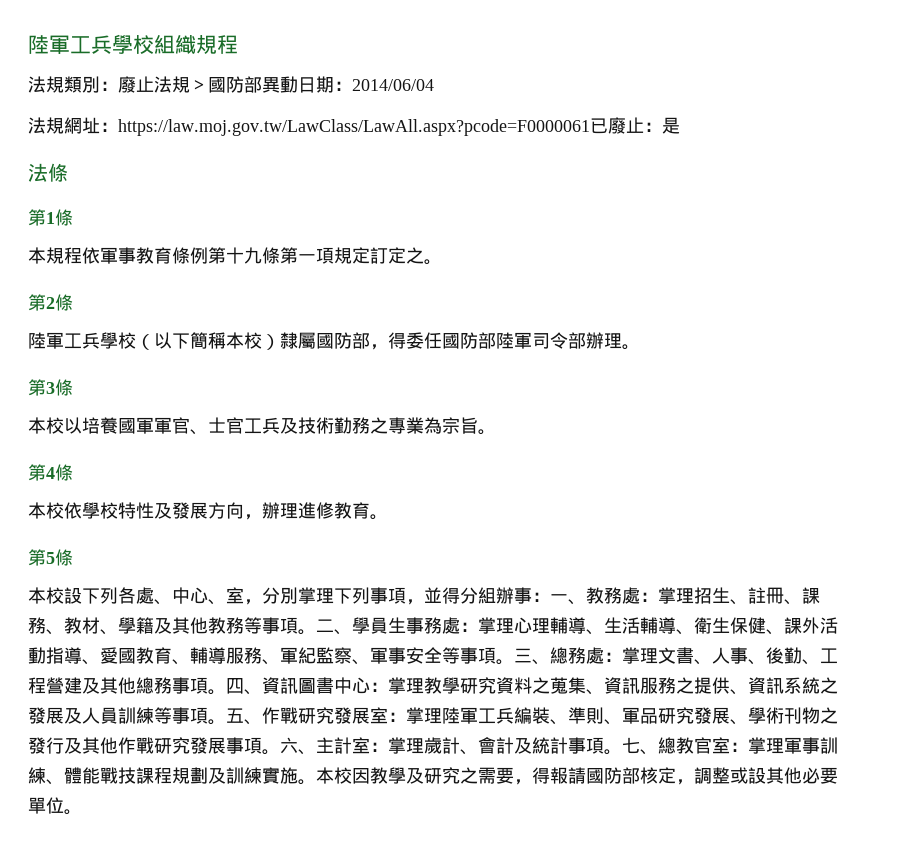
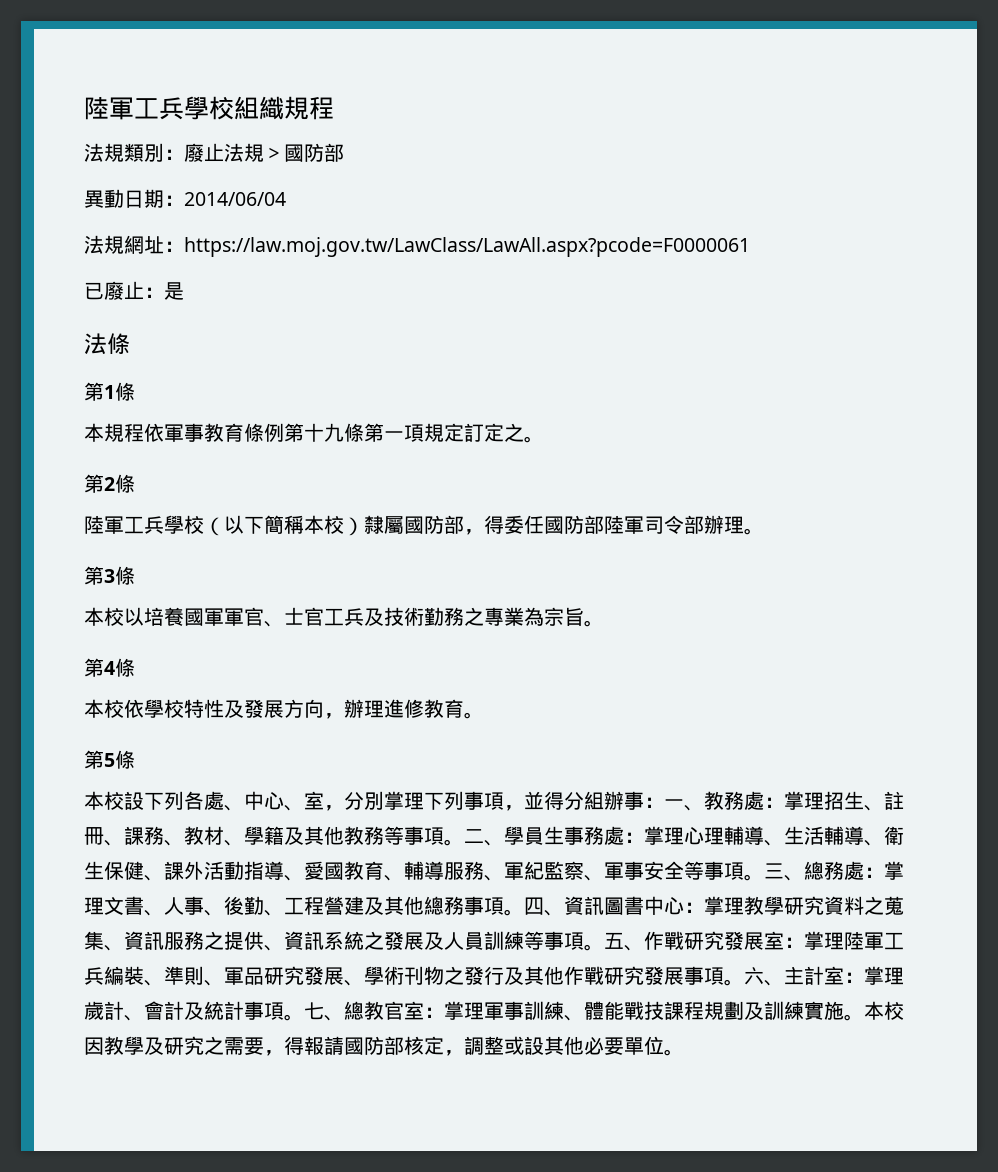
(262, 84) none -> (344, 152) //
(590, 127) none -> (750, 247) //

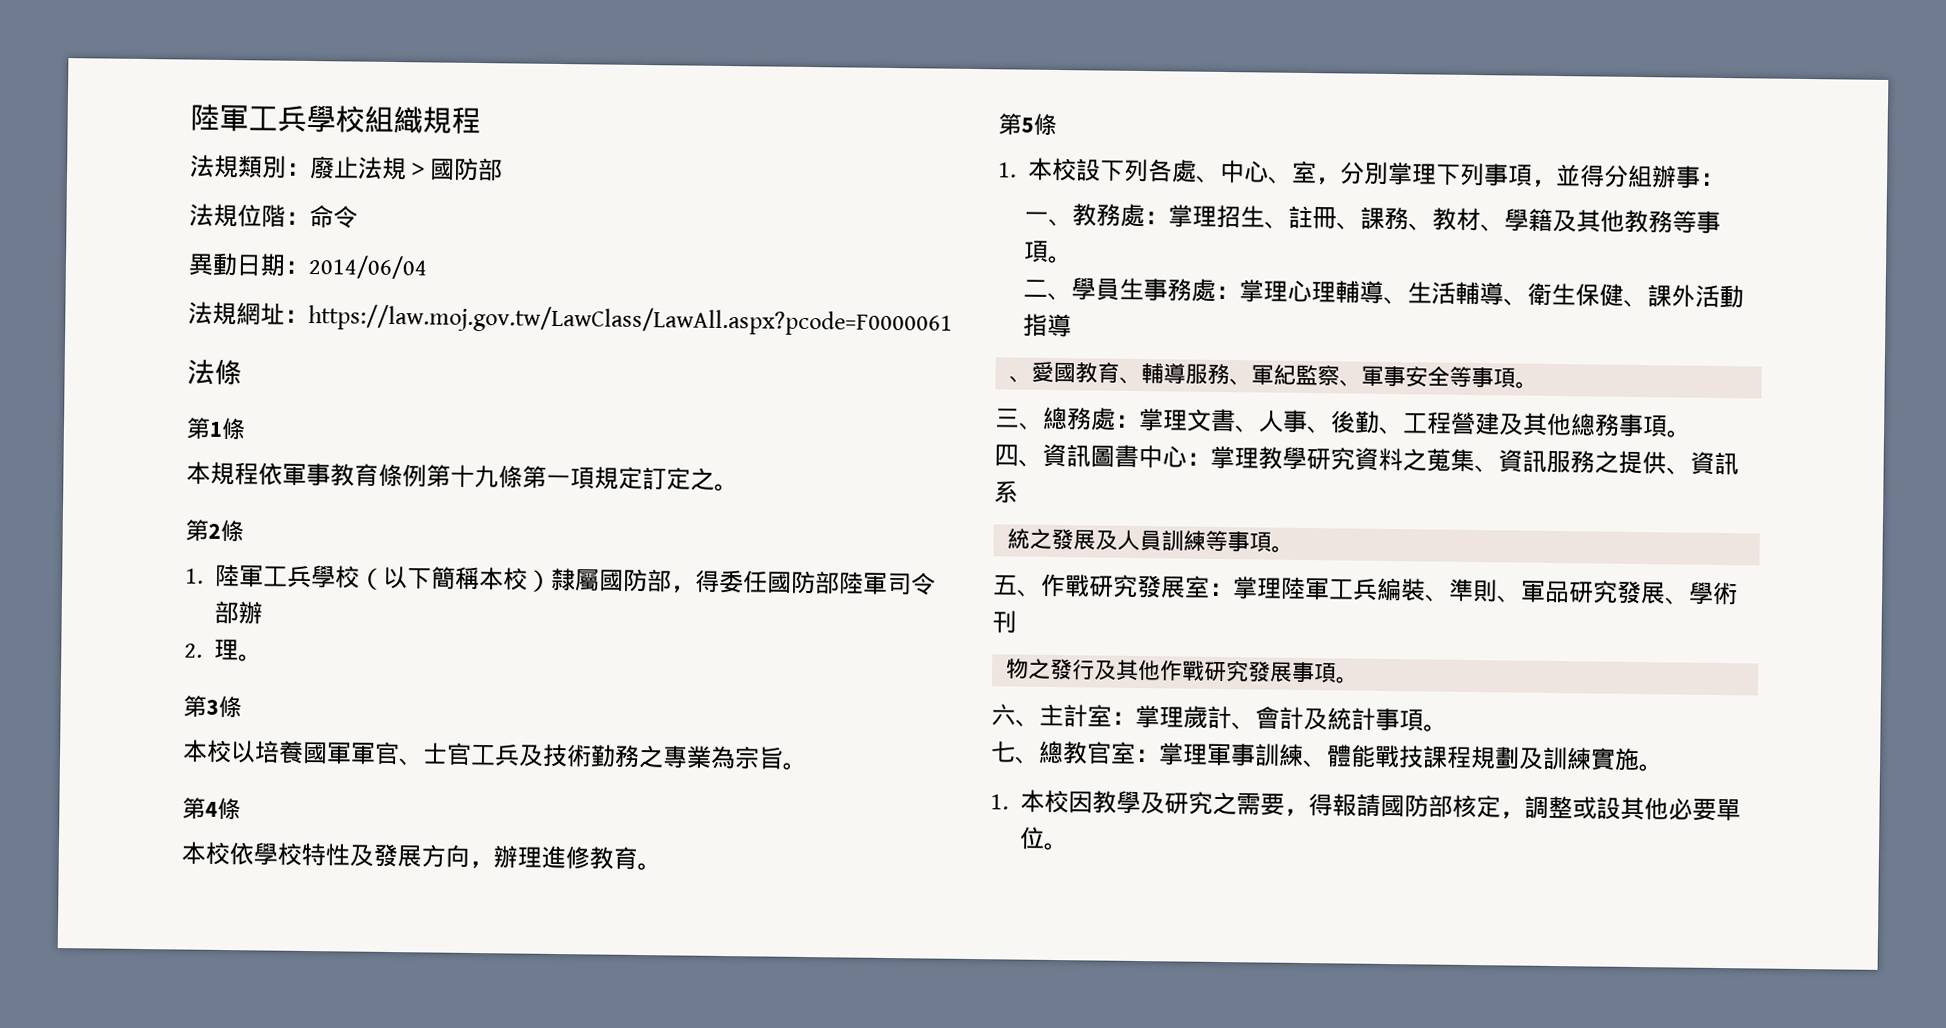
(344, 152) none -> [189,203,358,229] // 法規位階：命令
[84,281,184,300] // 已廢止：是 -> (953, 320) none
(135, 483) none -> [185,568,204,584] 1.
(724, 524) none -> [184,643,203,658] // 2.
(135, 759) none -> [998,162,1017,178] 1.
(664, 802) none -> (1725, 179) //
(464, 842) none -> (1073, 259) //
(284, 870) none -> (1072, 325) //
(764, 877) none -> (1539, 385) //
(524, 912) none -> (1692, 434) //
(344, 940) none -> (1019, 492) //
(604, 947) none -> (1295, 549) //
(424, 975) none -> (1017, 622) //
(744, 982) none -> (1360, 680) //
(304, 1017) none -> (1448, 728) //
(864, 1017) none -> [990,794,1009,810] // 1.

